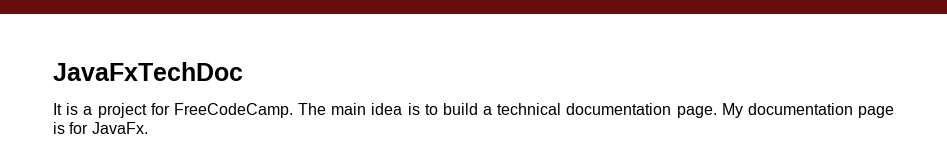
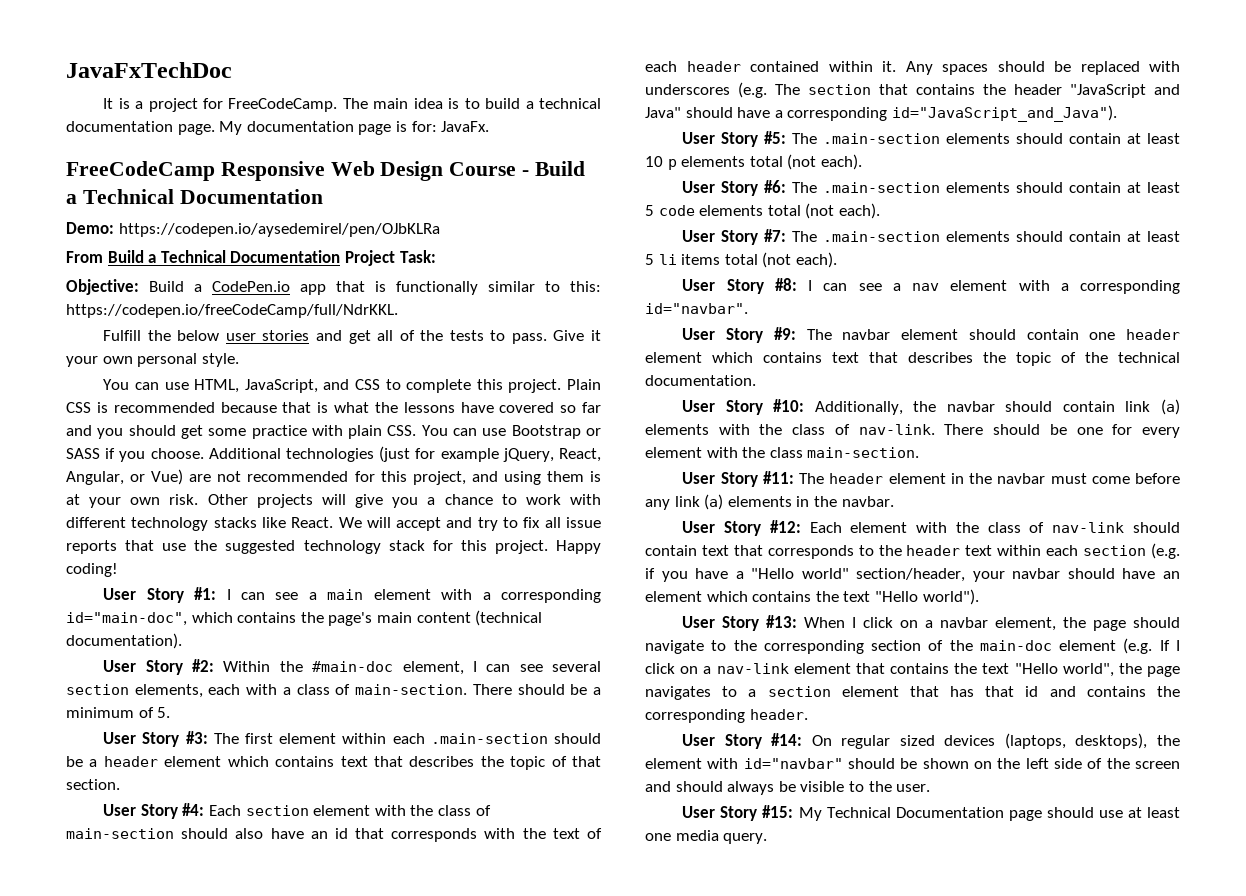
[69,122,148,134] for JavaFx. -> [411,121,490,132] [66,161,585,181] [66,189,323,204] [66,222,440,237] [66,250,436,266] [66,279,601,295] [66,304,398,318] [103,330,602,344] [66,353,239,367] [103,379,601,393] [66,402,601,413] [66,425,601,439] [66,446,601,462] [66,469,601,485] [66,494,601,508] [66,517,601,531] [66,540,602,554] [66,563,118,577] [103,587,601,603] [66,610,543,626] [66,633,182,649] [103,659,601,675] [66,684,602,698] [66,707,171,718] [103,731,601,747] [66,756,602,770] [66,779,120,790] [103,803,491,819] [66,828,602,842] [645,61,1180,75] [645,82,1180,98] [645,105,1117,122] [682,131,1180,147] [645,154,862,170] [682,180,1180,196] [645,203,880,219] [682,229,1180,245] [645,252,837,268] [682,278,1180,294] [645,303,748,314] [682,327,1180,343] [645,352,1180,366] [645,375,756,386] [682,399,1180,415] [645,424,1180,438] [645,447,920,458] [682,471,1180,487] [645,494,894,510] [682,520,1180,536] [645,543,1180,559] [645,568,1180,582] [645,589,979,605] [682,615,1180,631] [645,638,1180,654] [645,663,1180,677] [645,686,1180,700] [645,709,808,723] [682,733,1180,749] [645,758,1180,769] [645,781,931,795] [682,805,1180,821] [645,830,768,844] for: JavaFx. // FreeCodeCamp Responsive Web Design Course - Build a Technical Documentation // Demo: https://codepen.io/aysedemirel/pen/OJbKLRa // From Build a Technical Documentation Project Task: // Objective: Build a CodePen.io app that is functionally similar to this: https://codepen.io/freeCodeCamp/full/NdrKKL. // Fulfill the below user stories and get all of the tests to pass. Give it your own personal style. // You can use HTML, JavaScript, and CSS to complete this project. Plain CSS is recommended because that is what the lessons have covered so far and you should get some practice with plain CSS. You can use Bootstrap or SASS if you choose. Additional technologies (just for example jQuery, React, Angular, or Vue) are not recommended for this project, and using them is at your own risk. Other projects will give you a chance to work with different technology stacks like React. We will accept and try to fix all issue reports that use the suggested technology stack for this project. Happy coding! // User Story #1: I can see a main element with a corresponding id="main-doc", which contains the page's main content (technical documentation). // User Story #2: Within the #main-doc element, I can see several section elements, each with a class of main-section. There should be a minimum of 5. // User Story #3: The first element within each .main-section should be a header element which contains text that describes the topic of that section. // User Story #4: Each section element with the class of main-section should also have an id that corresponds with the text of each header contained within it. Any spaces should be replaced with underscores (e.g. The section that contains the header "JavaScript and Java" should have a corresponding id="JavaScript_and_Java"). // User Story #5: The .main-section elements should contain at least 10 p elements total (not each). // User Story #6: The .main-section elements should contain at least 5 code elements total (not each). // User Story #7: The .main-section elements should contain at least 5 li items total (not each). // User Story #8: I can see a nav element with a corresponding id="navbar". // User Story #9: The navbar element should contain one header element which contains text that describes the topic of the technical documentation. // User Story #10: Additionally, the navbar should contain link (a) elements with the class of nav-link. There should be one for every element with the class main-section. // User Story #11: The header element in the navbar must come before any link (a) elements in the navbar. // User Story #12: Each element with the class of nav-link should contain text that corresponds to the header text within each section (e.g. if you have a "Hello world" section/header, your navbar should have an element which contains the text "Hello world"). // User Story #13: When I click on a navbar element, the page should navigate to the corresponding section of the main-doc element (e.g. If I click on a nav-link element that contains the text "Hello world", the page navigates to a section element that has that id and contains the corresponding header. // User Story #14: On regular sized devices (laptops, desktops), the element with id="navbar" should be shown on the left side of the screen and should always be visible to the user. // User Story #15: My Technical Documentation page should use at least one media query.

